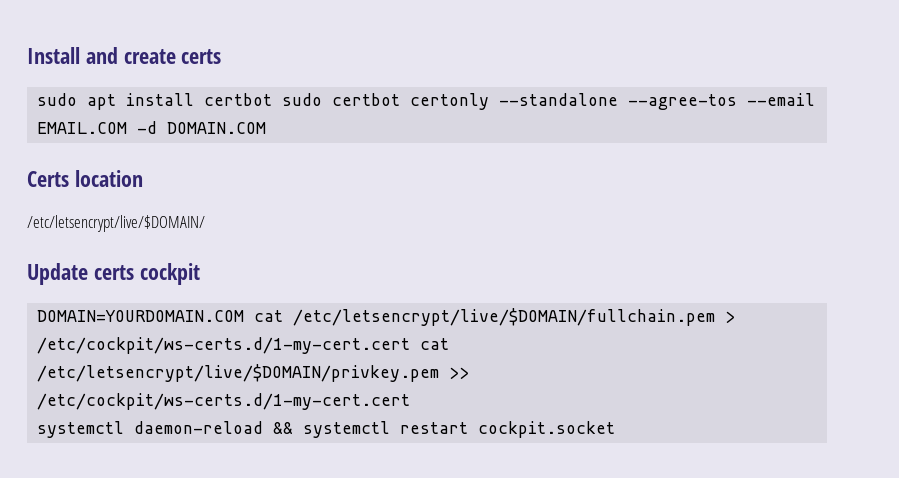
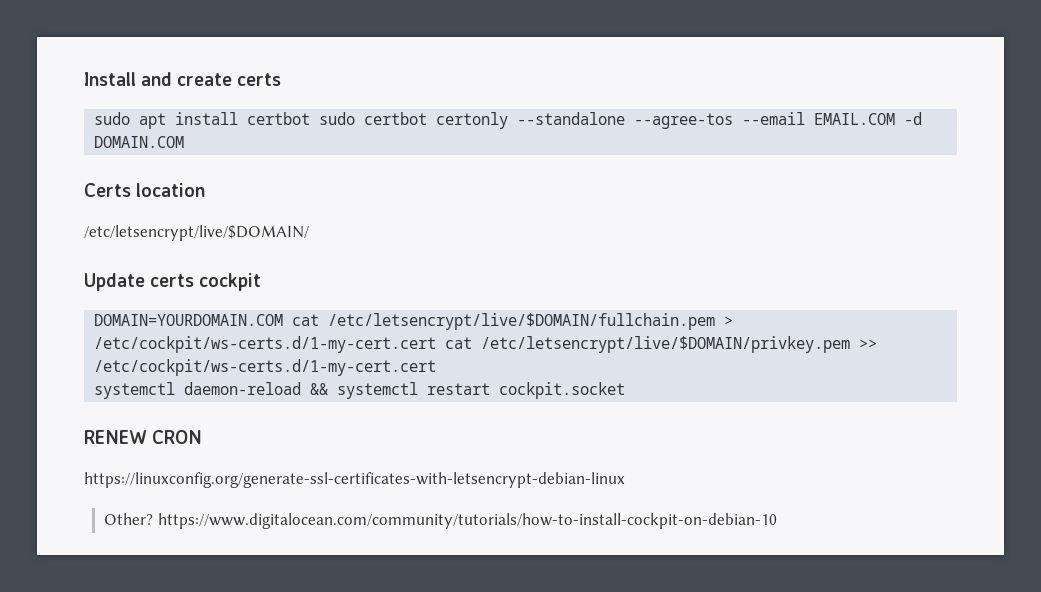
(616, 429) none -> [84,430,203,444] [84,472,625,488] [104,513,777,529] // RENEW CRON // https://linuxconfig.org/generate-ssl-certificates-with-letsencrypt-debian-linux // Other? https://www.digitalocean.com/community/tutorials/how-to-install-cockpit-on-debian-10

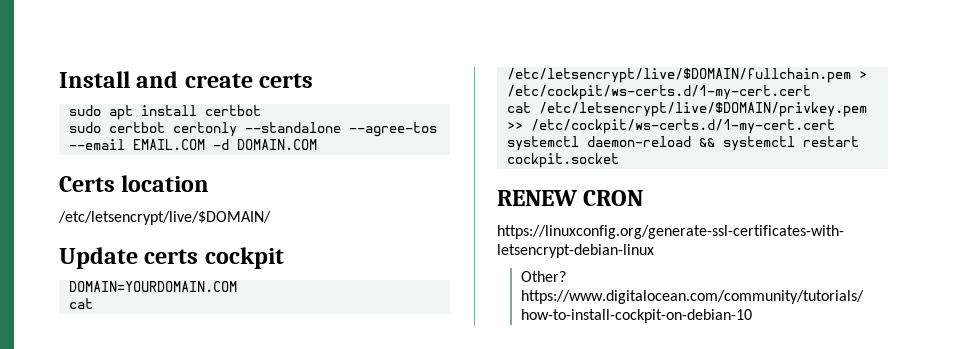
(311, 118) none -> (261, 110) //
(284, 320) none -> (237, 286) //
(437, 344) none -> (811, 92) //

